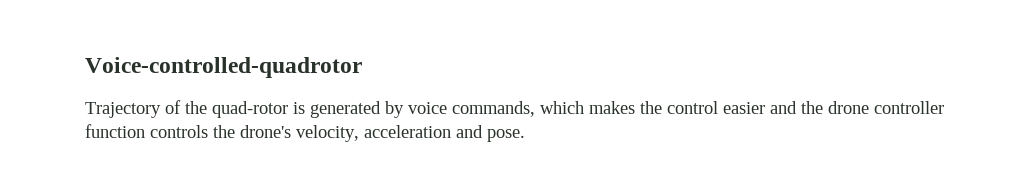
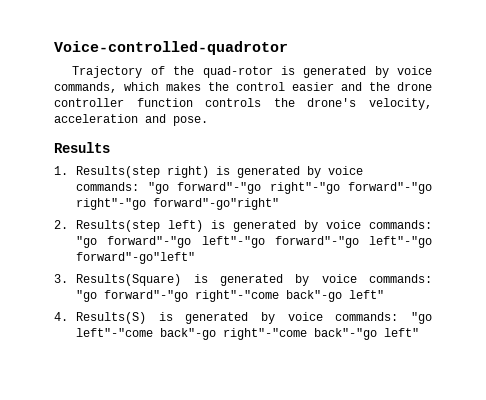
(525, 135) none -> [54,142,110,153] [54,166,364,178] [76,182,433,194] [76,198,280,210] [54,220,432,232] [76,236,433,248] [76,252,196,264] [54,274,433,286] [76,290,385,302] [54,312,433,324] [76,328,420,340] // Results // 1. Results(step right) is generated by voice commands: "go forward"-"go right"-"go forward"-"go right"-"go forward"-go"right" // 2. Results(step left) is generated by voice commands: "go forward"-"go left"-"go forward"-"go left"-"go forward"-go"left" // 3. Results(Square) is generated by voice commands: "go forward"-"go right"-"come back"-go left" // 4. Results(S) is generated by voice commands: "go left"-"come back"-go right"-"come back"-"go left"

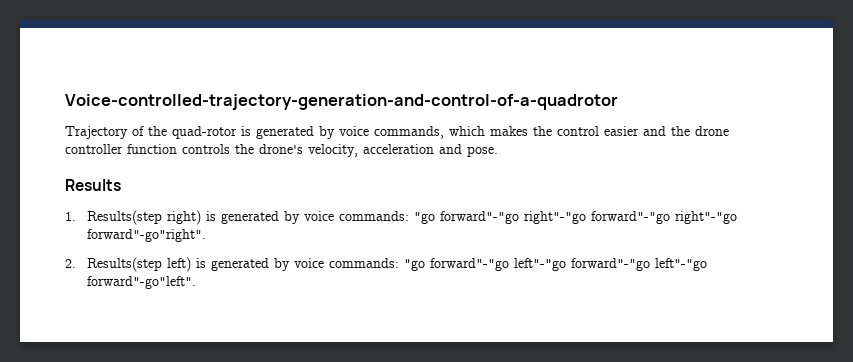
[54,41,288,55] Voice-controlled-quadrotor -> [65,94,618,110] Voice-controlled-trajectory-generation-and-control-of-a-quadrotor
[153,198,280,210] forward"-go"right" -> [86,229,206,242] forward"-go"right".
[76,252,196,264] [54,274,433,286] [76,290,385,302] [54,312,433,324] [76,328,420,340] forward"-go"left" // 3. Results(Square) is generated by voice commands: "go forward"-"go right"-"come back"-go left" // 4. Results(S) is generated by voice commands: "go left"-"come back"-go right"-"come back"-"go left" -> [86,276,196,289] forward"-go"left".

